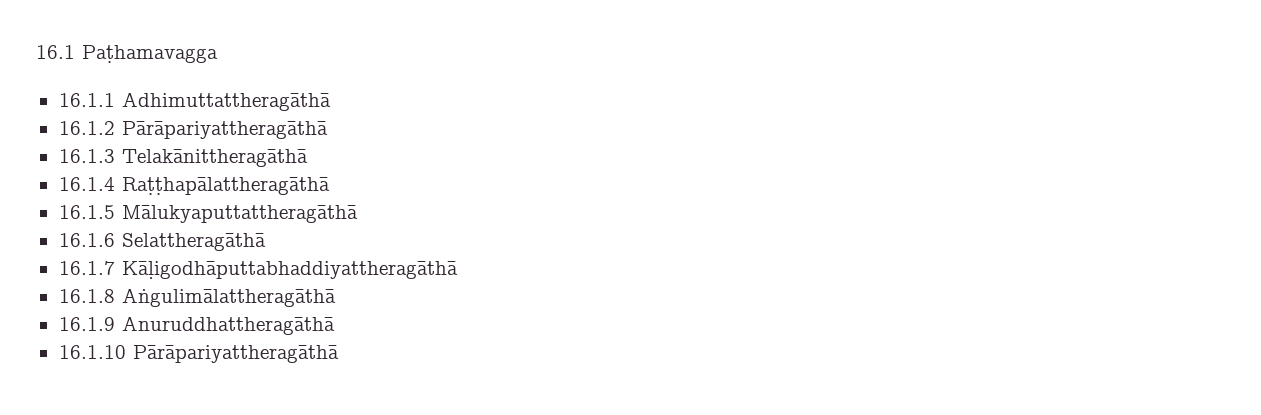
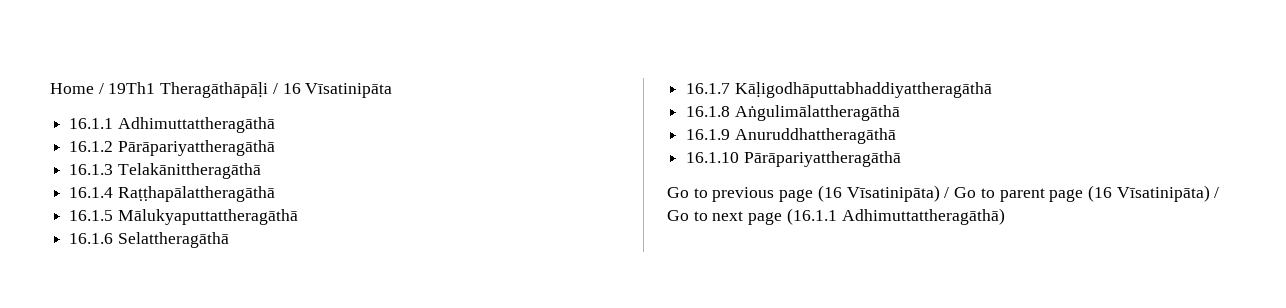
[36,45,218,63] 16.1 Paṭhamavagga -> [50,82,393,98] Home / 19Th1 Theragāthāpāḷi / 16 Vīsatinipāta
(339, 354) none -> [667,185,1220,202] [667,208,1005,225] // Go to previous page (16 Vīsatinipāta) / Go to parent page (16 Vīsatinipāta) / Go to next page (16.1.1 Adhimuttattheragāthā)

